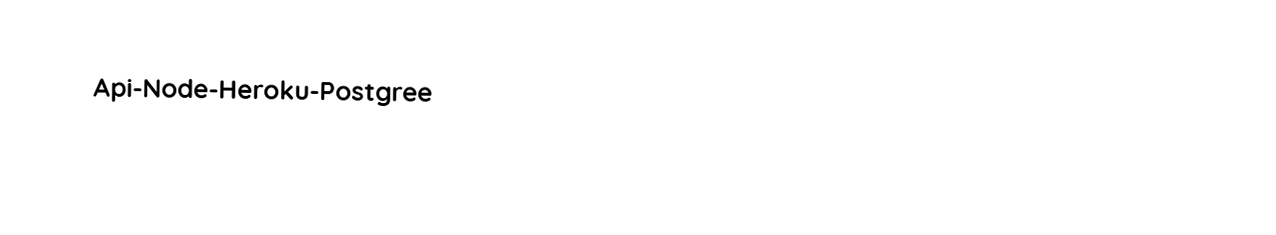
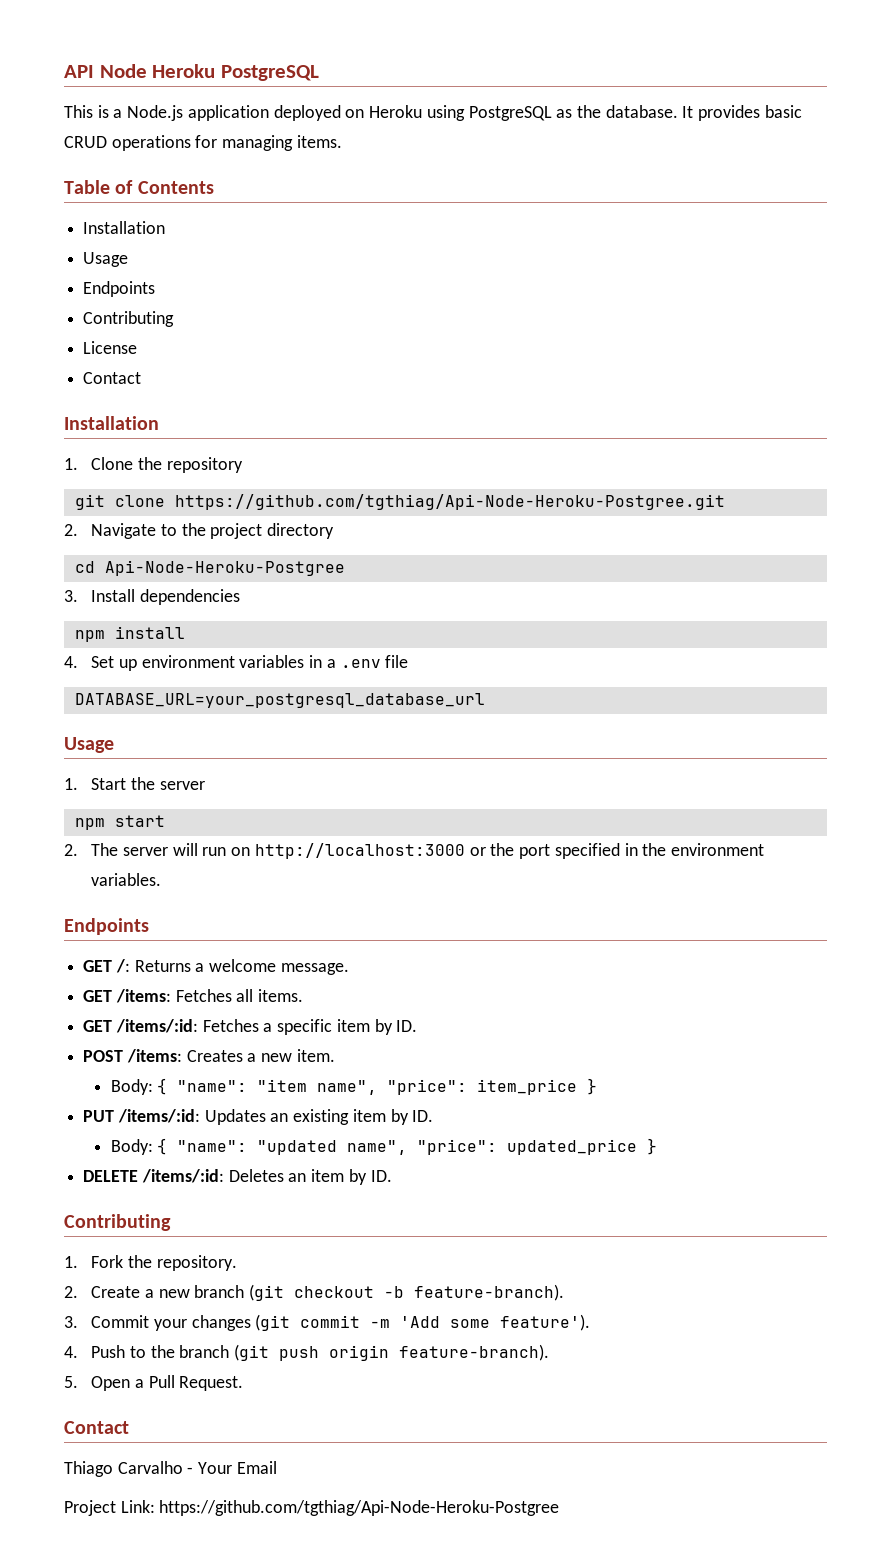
[93,77,433,107] Api-Node-Heroku-Postgree -> [64,64,319,81] [64,105,802,121] [64,135,342,151] [64,180,214,194] [83,221,166,234] [83,252,129,267] [83,281,156,297] [83,311,175,327] [83,341,138,354] [83,372,142,384] [64,416,159,430] [64,457,243,473] [74,494,725,510] [64,523,335,539] [74,560,345,576] [64,589,240,605] [74,626,185,642] [64,655,409,671] [74,693,485,708] [64,737,114,753] [64,777,205,790] [74,815,165,830] [64,843,764,859] [91,873,162,886] [64,918,149,935] [83,959,349,975] [83,989,304,1003] [83,1019,418,1035] [83,1049,335,1063] [110,1078,598,1095] [83,1109,434,1125] [110,1138,658,1155] [83,1169,392,1185] [64,1214,171,1231] [64,1255,237,1271] [64,1284,565,1301] [64,1314,591,1331] [64,1344,550,1361] [64,1375,244,1391] [64,1421,129,1434] [64,1461,277,1477] [64,1500,560,1516] API Node Heroku PostgreSQL // This is a Node.js application deployed on Heroku using PostgreSQL as the database. It provides basic CRUD operations for managing items. // Table of Contents // Installation // Usage // Endpoints // Contributing // License // Contact // Installation // 1. Clone the repository // git clone https://github.com/tgthiag/Api-Node-Heroku-Postgree.git // 2. Navigate to the project directory // cd Api-Node-Heroku-Postgree // 3. Install dependencies // npm install // 4. Set up environment variables in a .env file // DATABASE_URL=your_postgresql_database_url // Usage // 1. Start the server // npm start // 2. The server will run on http://localhost:3000 or the port specified in the environment variables. // Endpoints // GET /: Returns a welcome message. // GET /items: Fetches all items. // GET /items/:id: Fetches a specific item by ID. // POST /items: Creates a new item. // Body: { "name": "item name", "price": item_price } // PUT /items/:id: Updates an existing item by ID. // Body: { "name": "updated name", "price": updated_price } // DELETE /items/:id: Deletes an item by ID. // Contributing // 1. Fork the repository. // 2. Create a new branch (git checkout -b feature-branch). // 3. Commit your changes (git commit -m 'Add some feature'). // 4. Push to the branch (git push origin feature-branch). // 5. Open a Pull Request. // Contact // Thiago Carvalho - Your Email // Project Link: https://github.com/tgthiag/Api-Node-Heroku-Postgree

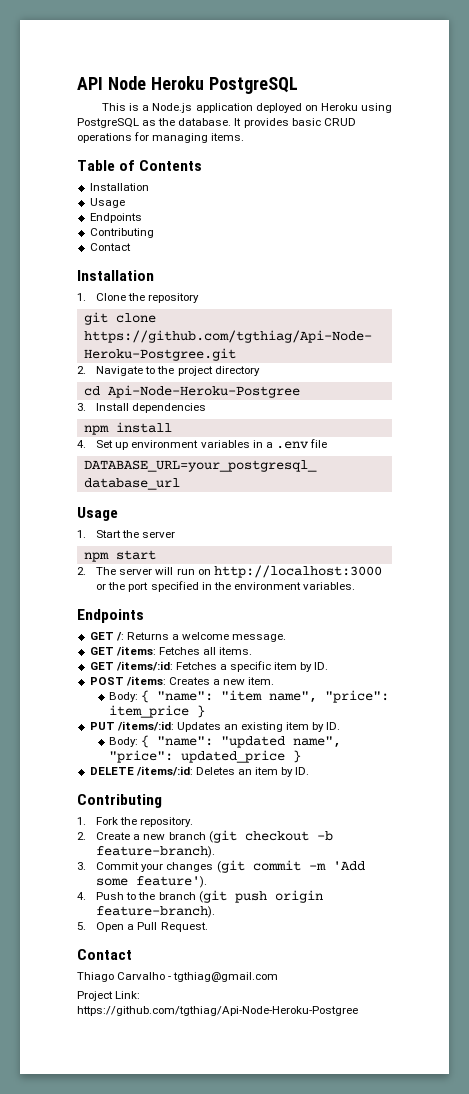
[83,341,138,354] // License -> (154, 233) none
[198,1461,277,1474] Your Email -> [173,972,279,982] tgthiag@gmail.com

